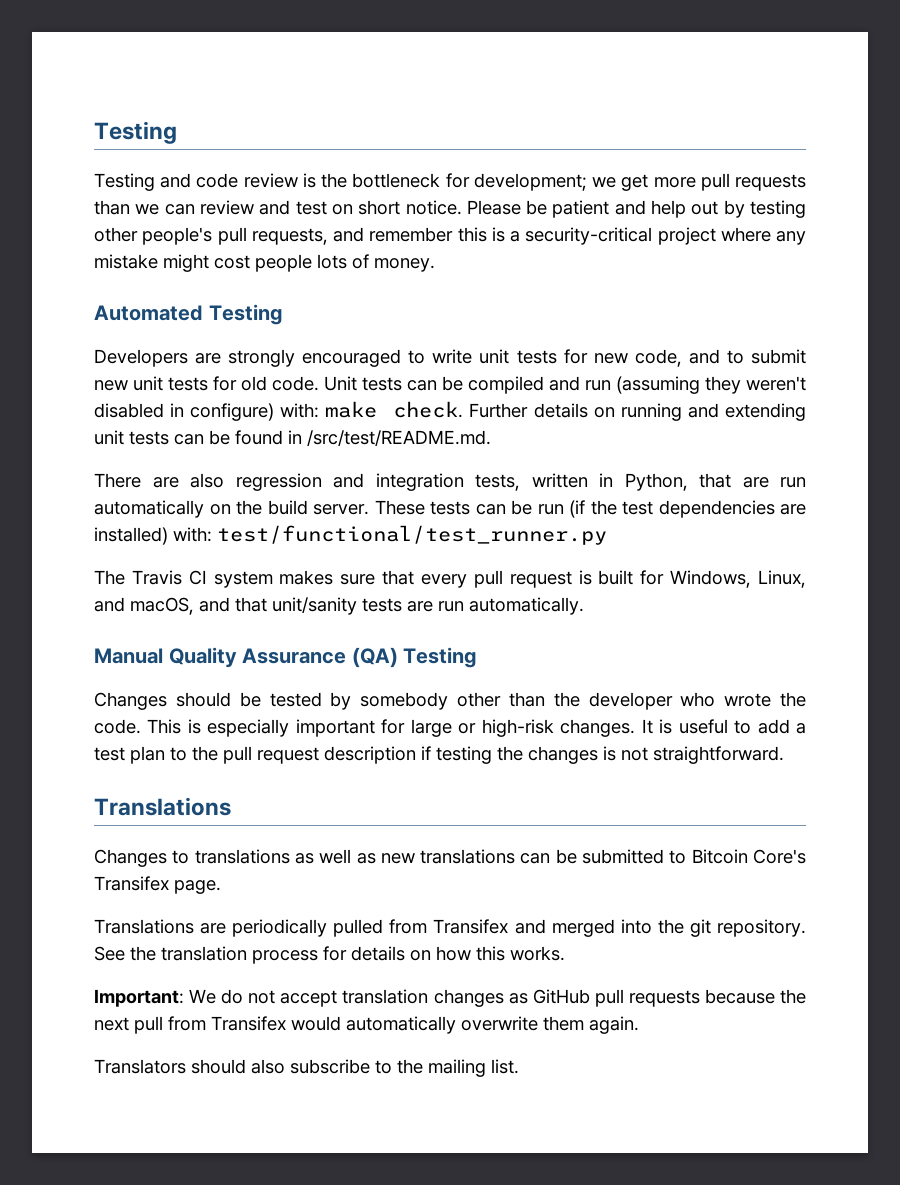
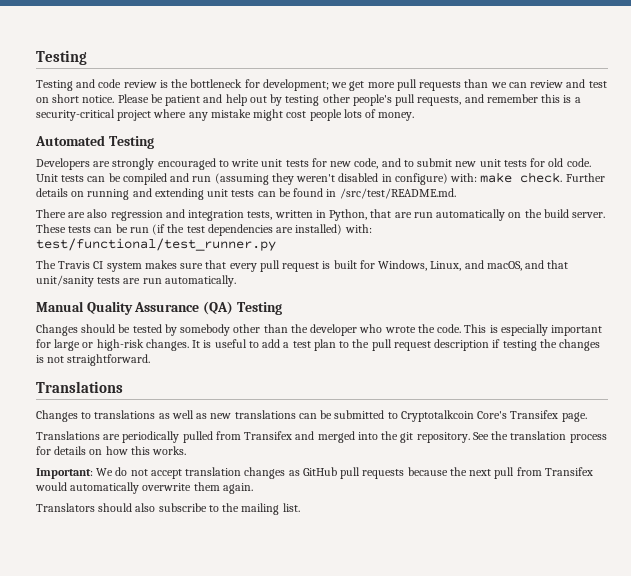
[691,849,748,864] Bitcoin -> [400,410,474,422] Cryptotalkcoin

